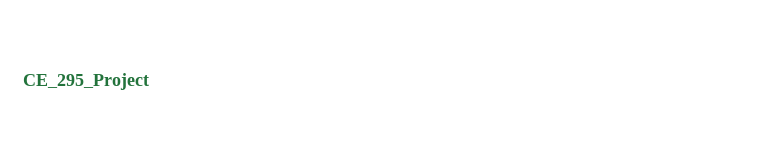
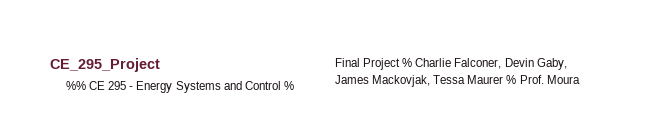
(149, 81) none -> [66,81,294,93] [335,58,567,70] [335,75,580,87] // %% CE 295 - Energy Systems and Control % Final Project % Charlie Falconer, Devin Gaby, James Mackovjak, Tessa Maurer % Prof. Moura

